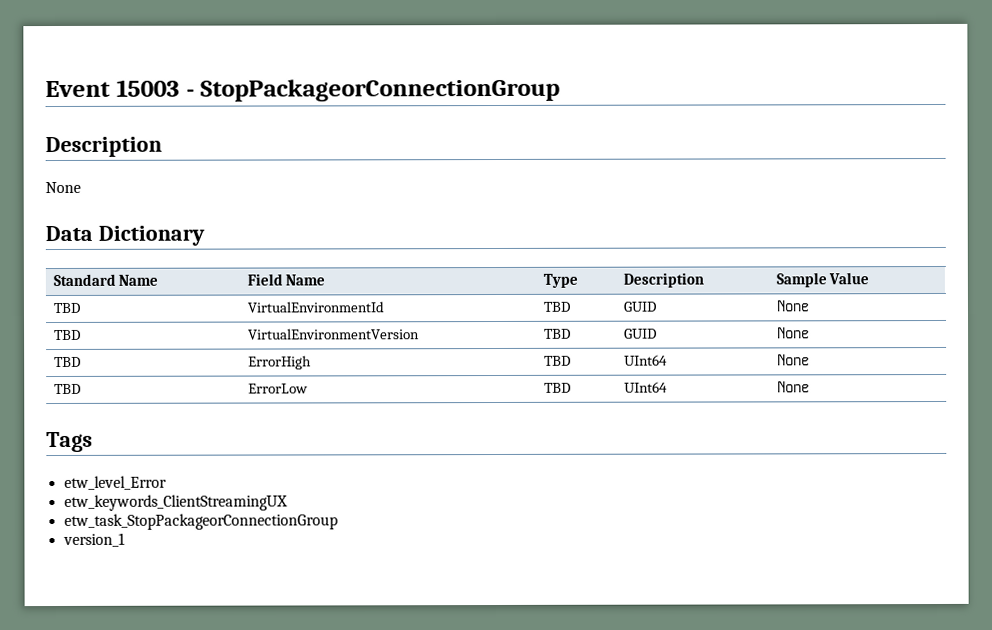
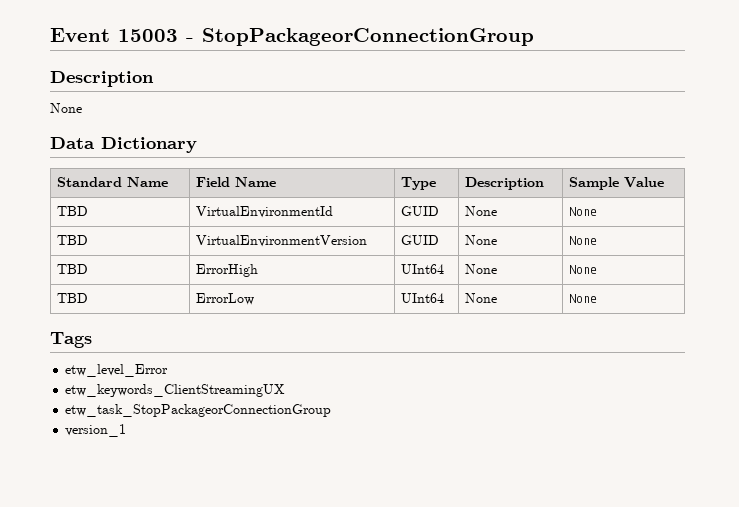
[542,301,570,312] [622,301,656,312] TBD | GUID -> [401,206,440,216] [465,206,498,216] GUID | None
[543,328,571,339] [623,328,657,339] TBD | GUID -> [401,235,440,245] [465,235,498,245] GUID | None
[543,355,571,366] [623,354,668,366] TBD | UInt64 -> [401,264,445,274] [465,264,498,274] UInt64 | None
[543,382,571,393] [623,381,668,393] TBD | UInt64 -> [401,293,445,303] [465,293,498,303] UInt64 | None

